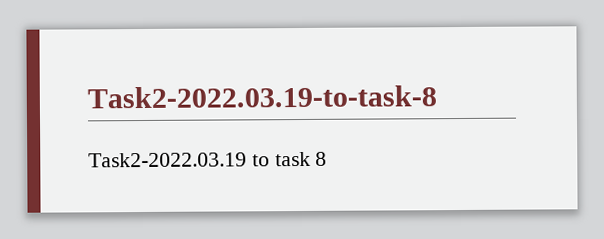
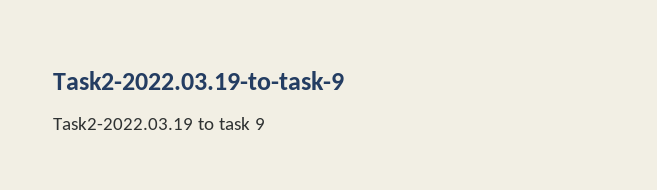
[87,85,437,109] Task2-2022.03.19-to-task-8 -> [53,71,344,90] Task2-2022.03.19-to-task-9
[315,151,328,166] 8 -> [254,118,265,130] 9

